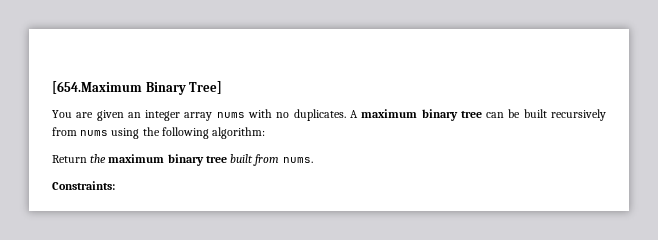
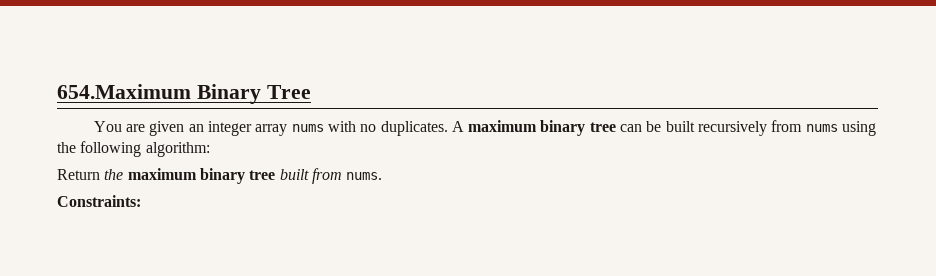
[52,81,223,95] [654.Maximum Binary Tree] -> [57,84,311,104] 654.Maximum Binary Tree

